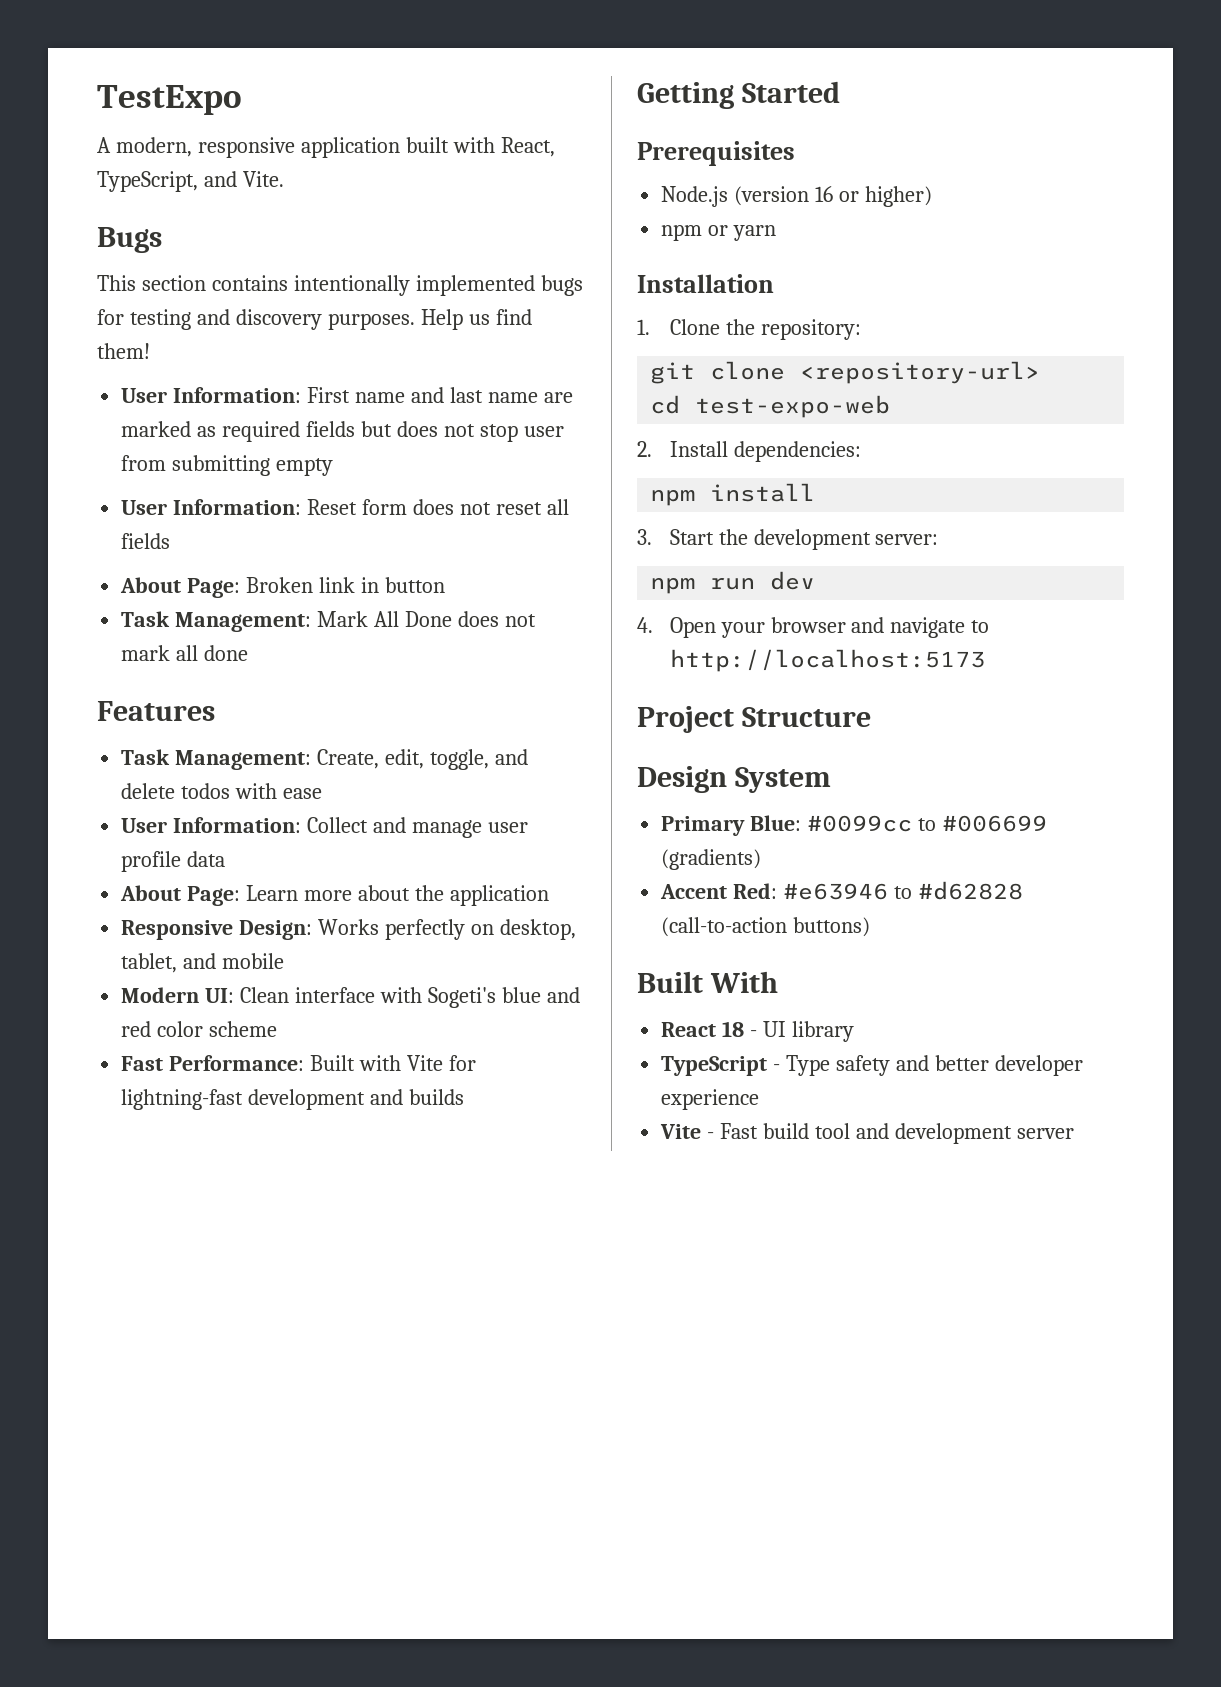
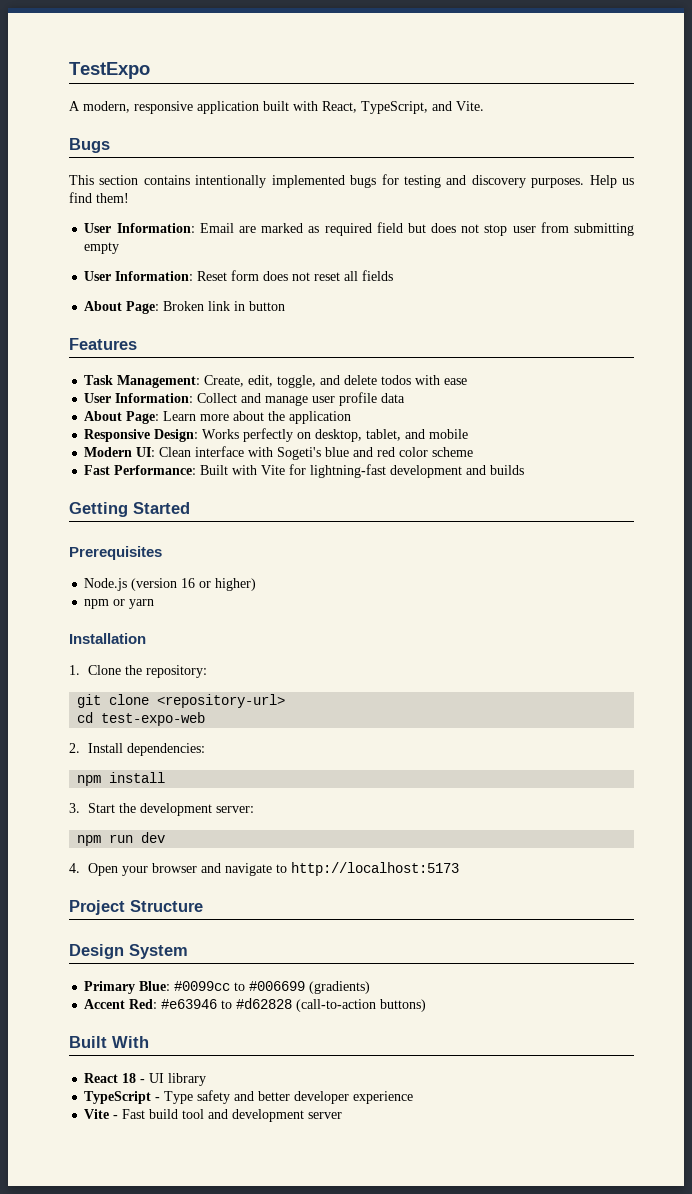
[307,387,538,403] First name and last name -> [199,223,234,233] Email
[306,421,356,437] fields -> [376,222,403,233] field
[121,611,536,632] [121,645,249,661] // Task Management: Mark All Done does not mark all done -> (286, 306) none

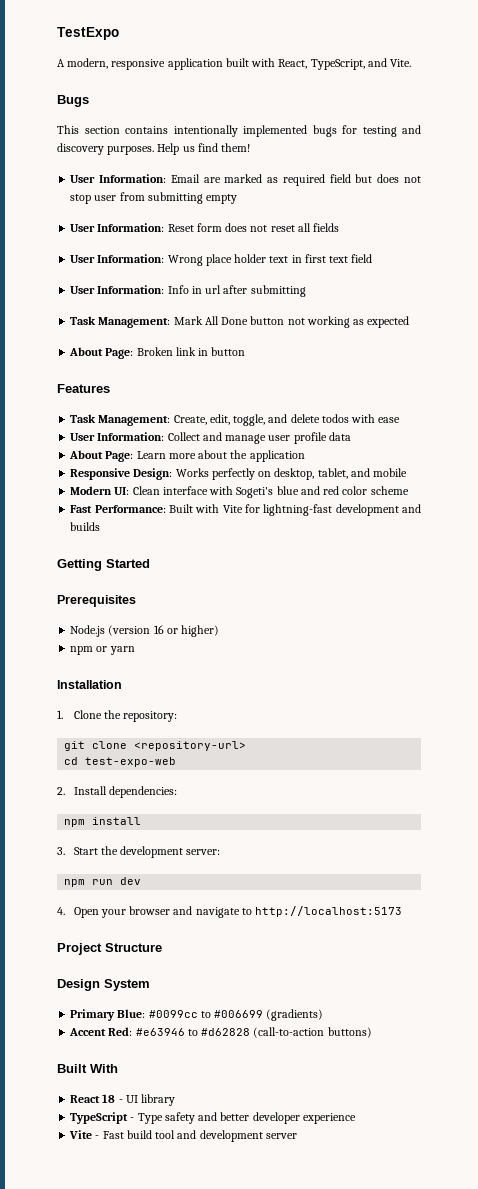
(394, 275) none -> [70,254,373,266] [70,285,306,297] [70,316,410,328] // User Information: Wrong place holder text in first text field // User Information: Info in url after submitting // Task Management: Mark All Done button not working as expected

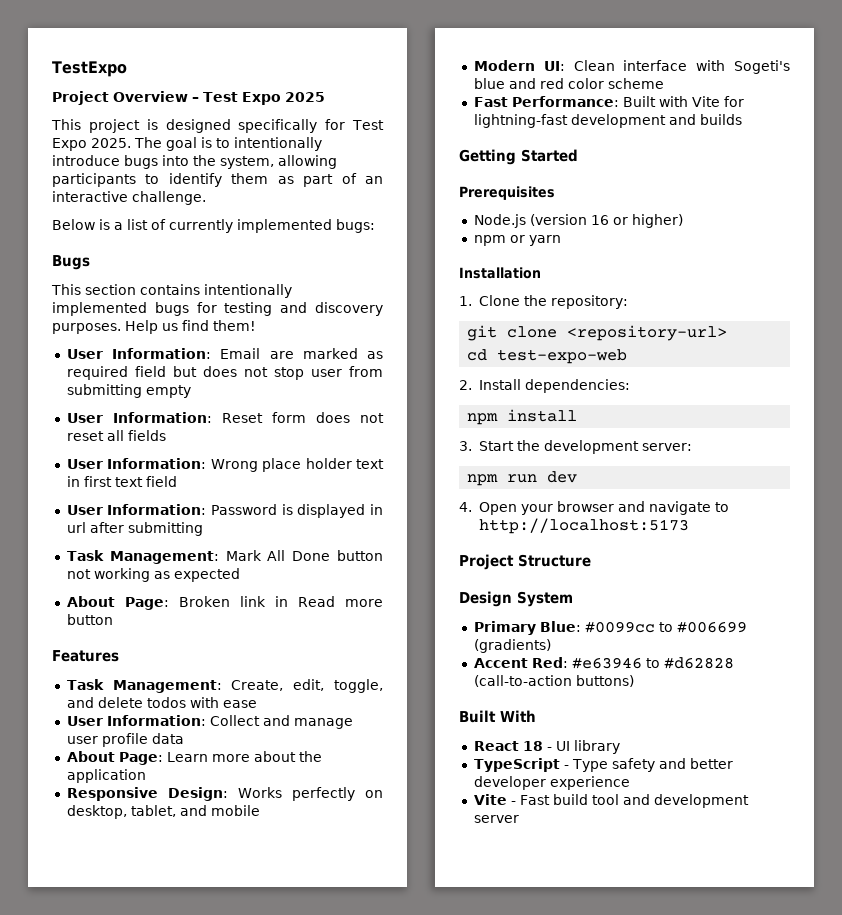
[57,58,412,70] A modern, responsive application built with React, TypeScript, and Vite. -> [52,91,325,105] [51,119,385,133] [52,137,322,151] [52,155,337,169] [52,173,383,187] [52,191,206,205] [52,219,375,233] Project Overview – Test Expo 2025 // This project is designed specifically for Test Expo 2025. The goal is to intentionally introduce bugs into the system, allowing participants to identify them as part of an interactive challenge. // Below is a list of currently implemented bugs:
[167,285,189,294] Info -> [211,504,366,518] Password is displayed
(209, 352) none -> [297,596,383,607] Read more

